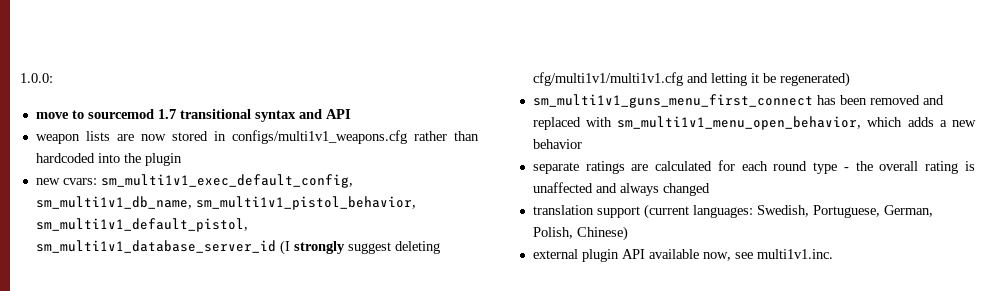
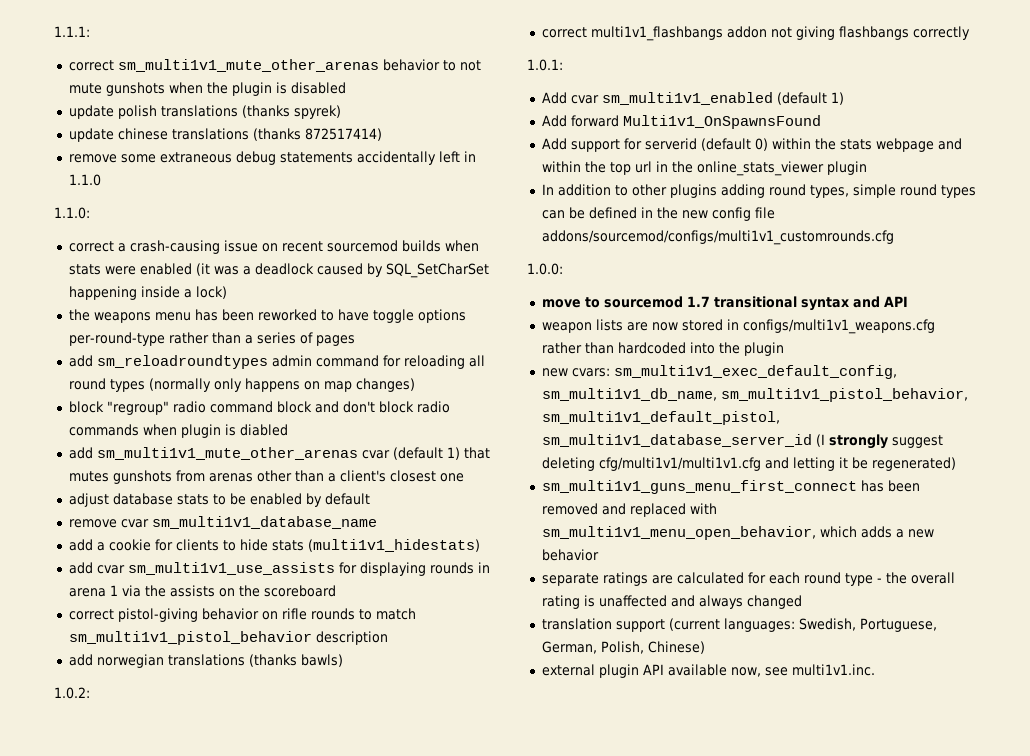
(20, 78) none -> [54,26,90,37] [68,59,481,72] [68,82,346,96] [68,105,341,119] [68,128,382,142] [68,151,476,165] [68,174,101,186] [54,207,90,219] [68,240,479,254] [68,263,489,278] [68,286,227,300] [68,309,466,323] [68,332,355,346] [68,355,485,369] [68,378,415,392] [68,401,450,415] [68,424,288,438] [68,447,490,460] [68,470,464,484] [68,493,370,507] [68,516,377,529] [68,539,480,552] [68,562,490,576] [68,585,336,597] [68,608,416,622] [68,631,388,645] [68,654,343,668] [54,687,90,699] [541,26,970,41] [527,59,563,71] [541,92,844,105] [541,115,821,129] [541,138,962,152] [541,161,867,176] [541,184,976,198] [541,207,775,221] [541,230,894,245] 1.1.1: // correct sm_multi1v1_mute_other_arenas behavior to not mute gunshots when the plugin is disabled // update polish translations (thanks spyrek) // update chinese translations (thanks 872517414) // remove some extraneous debug statements accidentally left in 1.1.0 // 1.1.0: // correct a crash-causing issue on recent sourcemod builds when stats were enabled (it was a deadlock caused by SQL_SetCharSet happening inside a lock) // the weapons menu has been reworked to have toggle options per-round-type rather than a series of pages // add sm_reloadroundtypes admin command for reloading all round types (normally only happens on map changes) // block "regroup" radio command block and don't block radio commands when plugin is diabled // add sm_multi1v1_mute_other_arenas cvar (default 1) that mutes gunshots from arenas other than a client's closest one // adjust database stats to be enabled by default // remove cvar sm_multi1v1_database_name // add a cookie for clients to hide stats (multi1v1_hidestats) // add cvar sm_multi1v1_use_assists for displaying rounds in arena 1 via the assists on the scoreboard // correct pistol-giving behavior on rifle rounds to match sm_multi1v1_pistol_behavior description // add norwegian translations (thanks bawls) // 1.0.2: // correct multi1v1_flashbangs addon not giving flashbangs correctly // 1.0.1: // Add cvar sm_multi1v1_enabled (default 1) // Add forward Multi1v1_OnSpawnsFound // Add support for serverid (default 0) within the stats webpage and within the top url in the online_stats_viewer plugin // In addition to other plugins adding round types, simple round types can be defined in the new config file addons/sourcemod/configs/multi1v1_customrounds.cfg //

